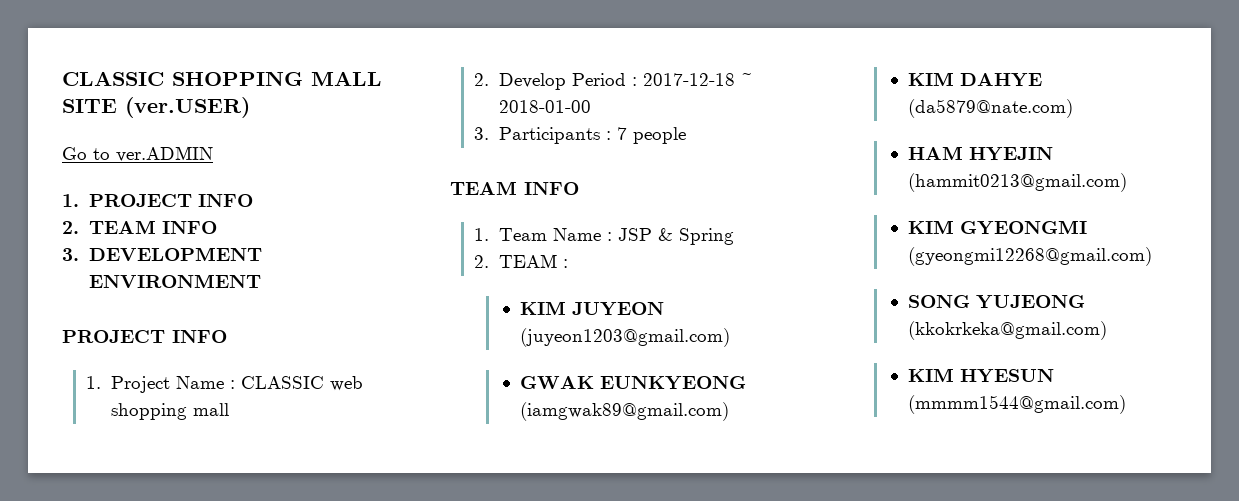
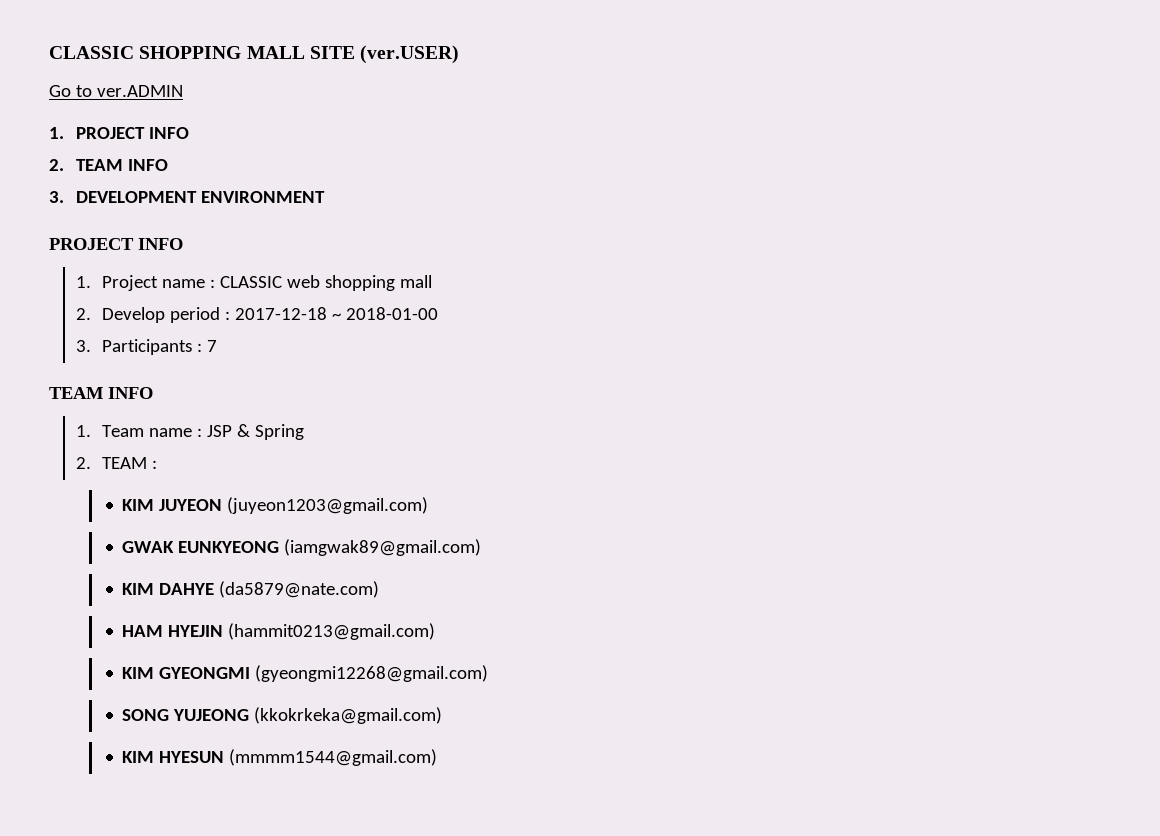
[175,376,224,389] Name -> [162,279,206,288] name
[571,73,626,86] Period -> [170,307,221,323] period
[632,127,686,144] people -> (218, 346) none
[552,228,601,241] Name -> [149,428,193,437] name

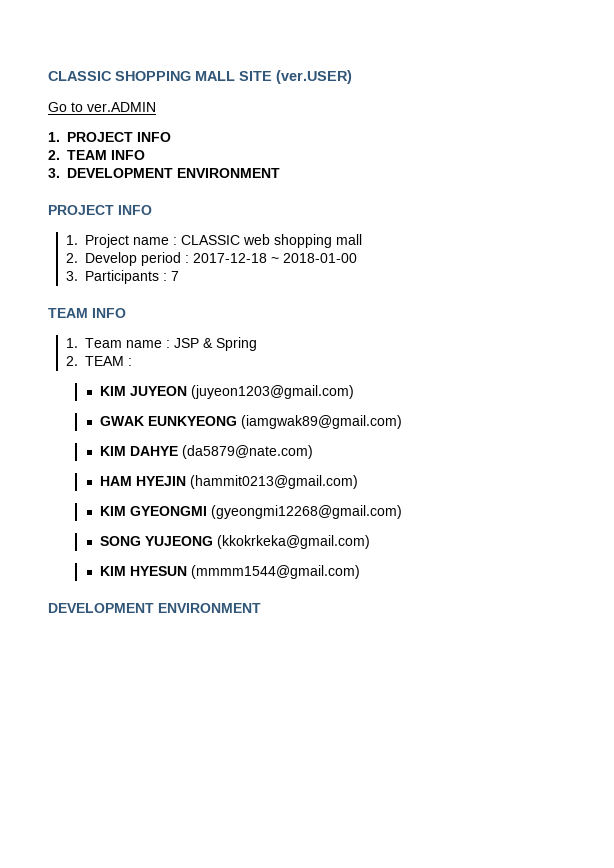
(438, 757) none -> [48,603,261,613] // DEVELOPMENT ENVIRONMENT

